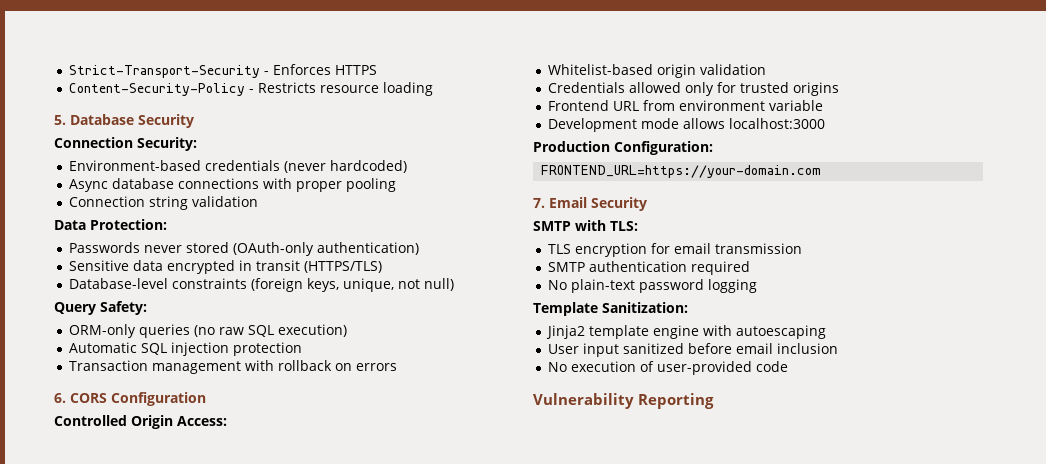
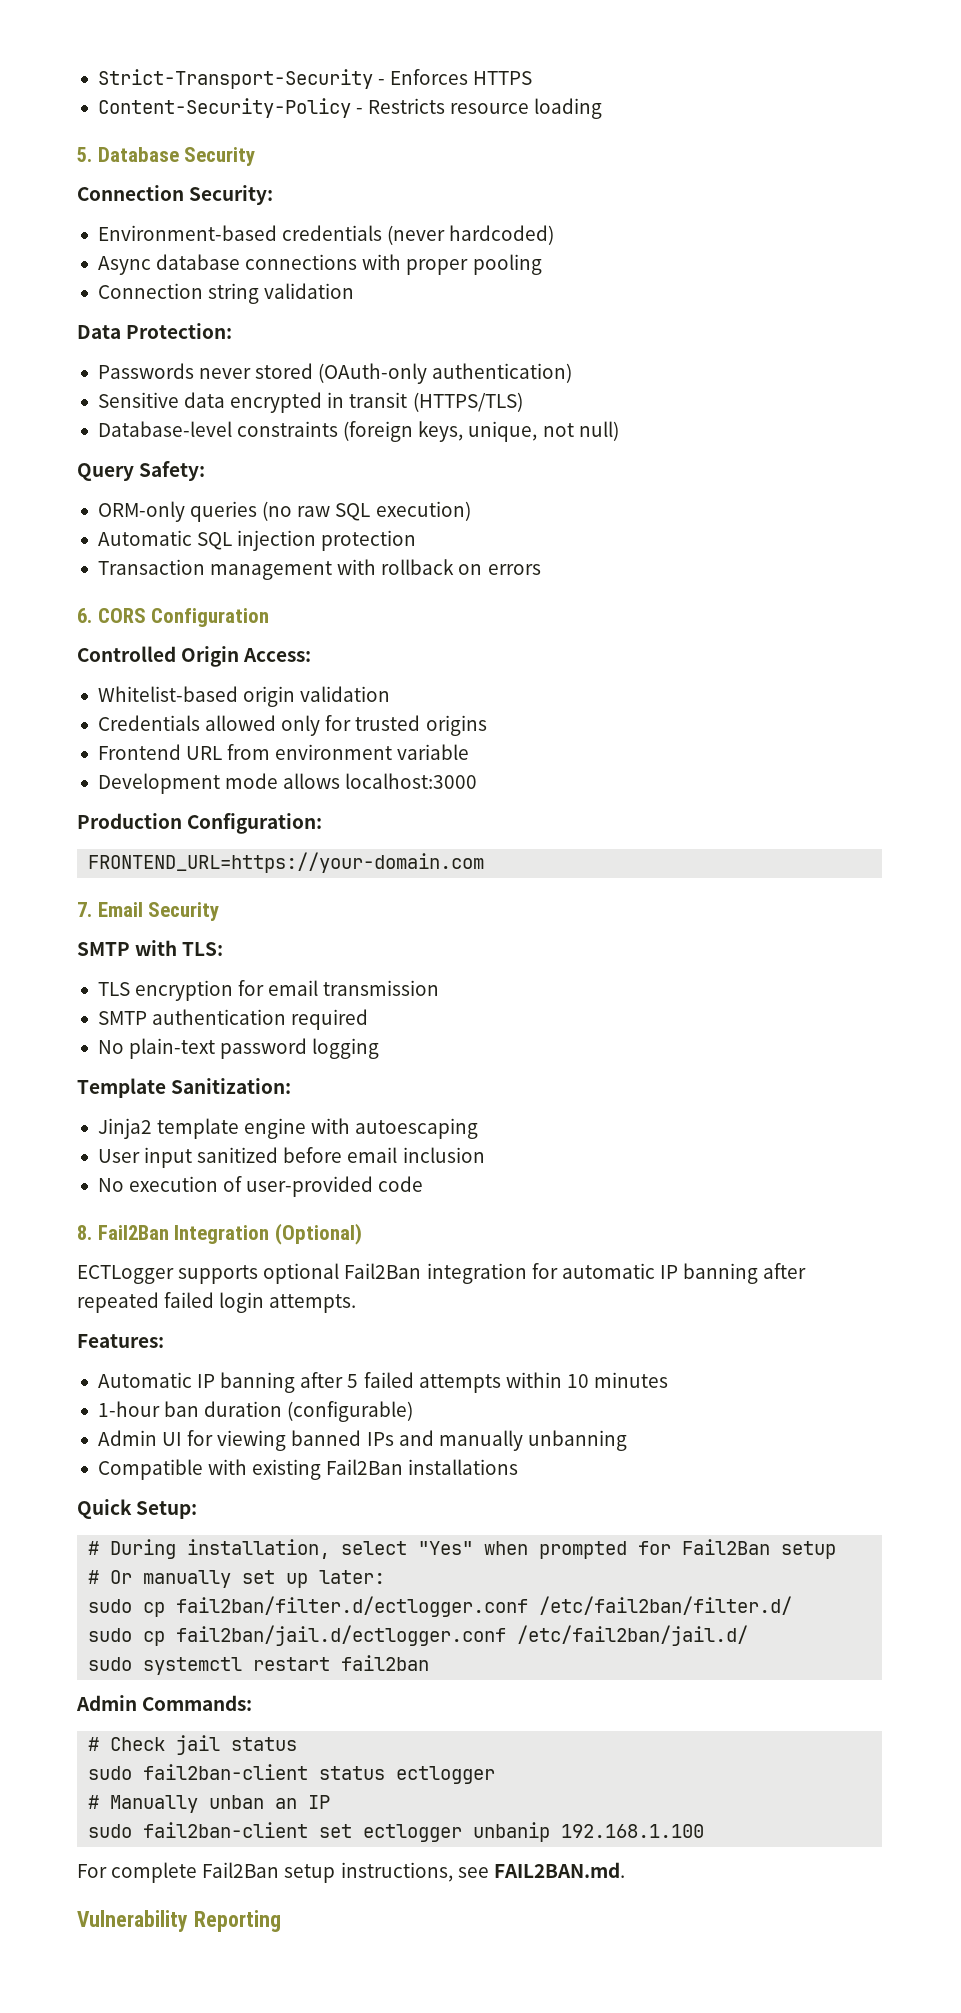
(788, 366) none -> [77,1223,362,1245] [77,1263,807,1284] [77,1292,357,1313] [77,1334,164,1348] [97,1372,669,1393] [97,1401,414,1422] [97,1430,627,1451] [97,1459,519,1480] [77,1499,198,1519] [88,1539,837,1559] [88,1570,386,1588] [88,1596,793,1617] [88,1625,749,1646] [88,1655,430,1675] [76,1695,253,1711] [88,1735,298,1755] [88,1764,496,1784] [88,1795,331,1813] [88,1822,705,1842] [77,1862,625,1883] // 8. Fail2Ban Integration (Optional) // ECTLogger supports optional Fail2Ban integration for automatic IP banning after repeated failed login attempts. // Features: // Automatic IP banning after 5 failed attempts within 10 minutes // 1-hour ban duration (configurable) // Admin UI for viewing banned IPs and manually unbanning // Compatible with existing Fail2Ban installations // Quick Setup: // # During installation, select "Yes" when prompted for Fail2Ban setup // # Or manually set up later: // sudo cp fail2ban/filter.d/ectlogger.conf /etc/fail2ban/filter.d/ // sudo cp fail2ban/jail.d/ectlogger.conf /etc/fail2ban/jail.d/ // sudo systemctl restart fail2ban // Admin Commands: // # Check jail status // sudo fail2ban-client status ectlogger // # Manually unban an IP // sudo fail2ban-client set ectlogger unbanip 192.168.1.100 // For complete Fail2Ban setup instructions, see FAIL2BAN.md.

